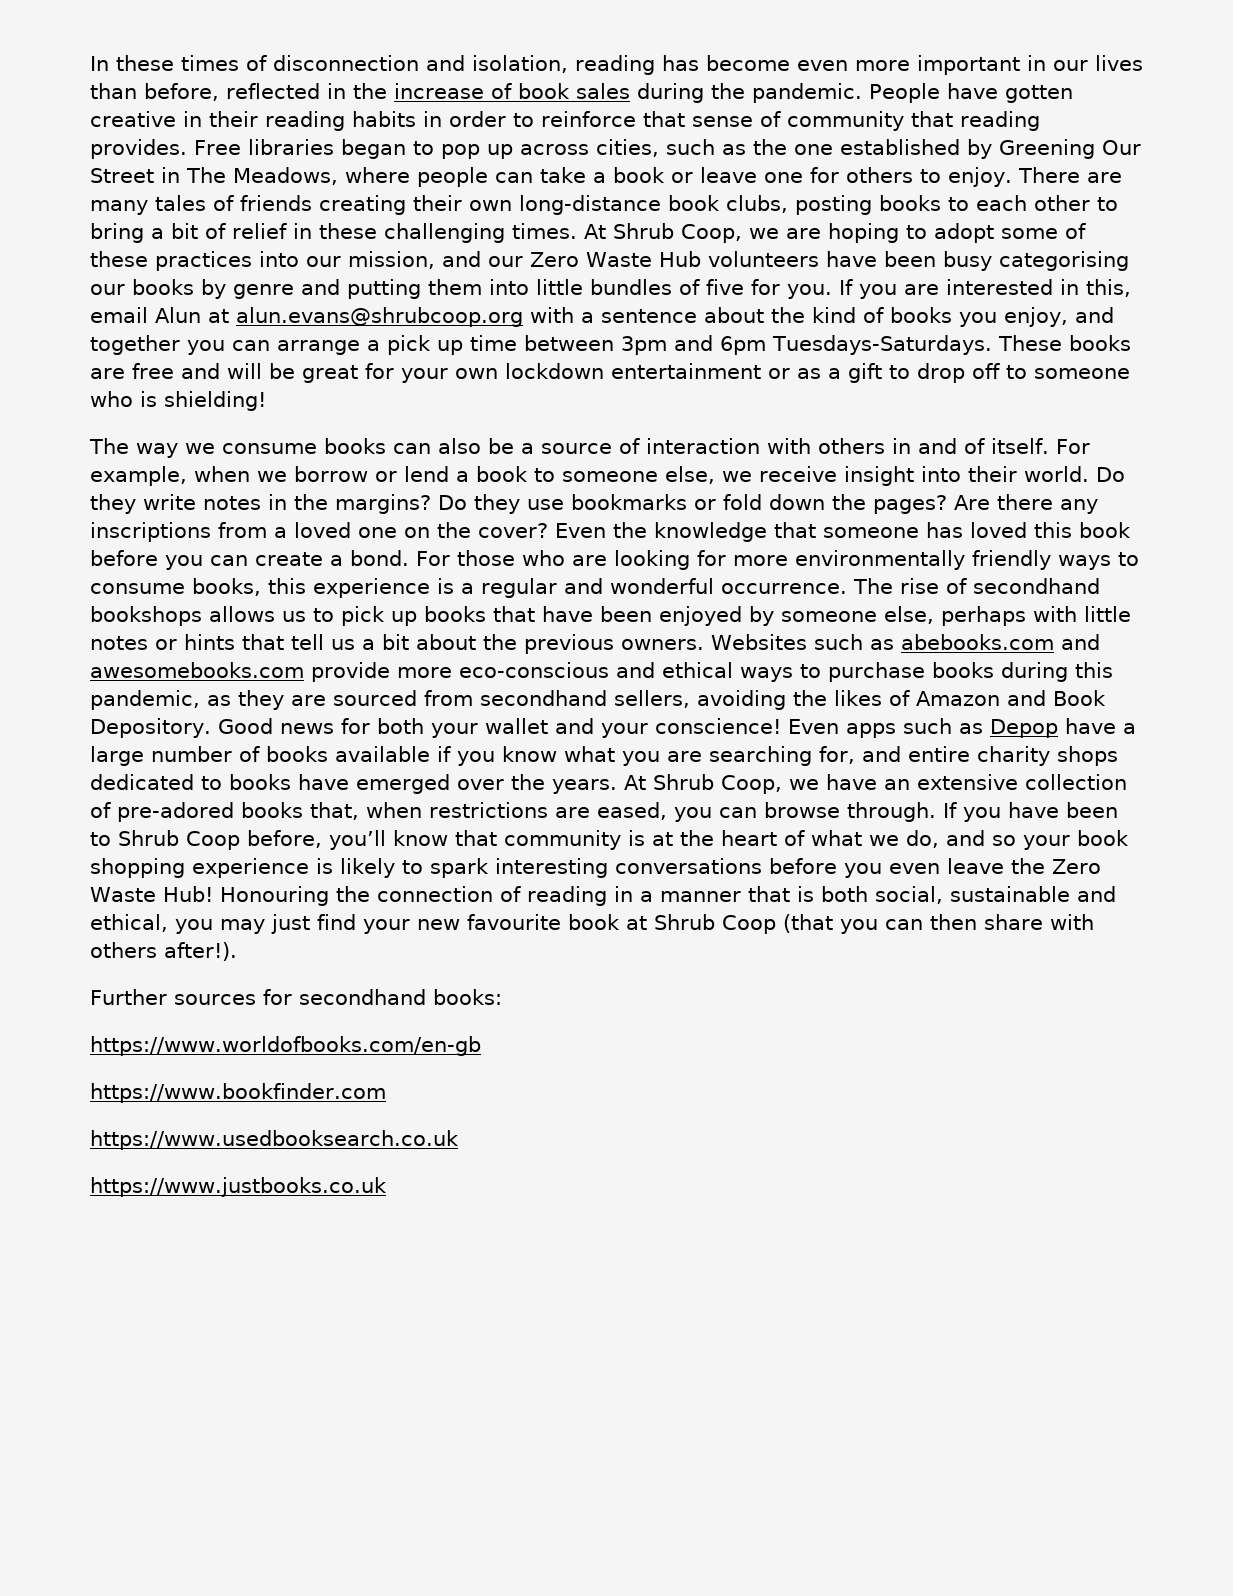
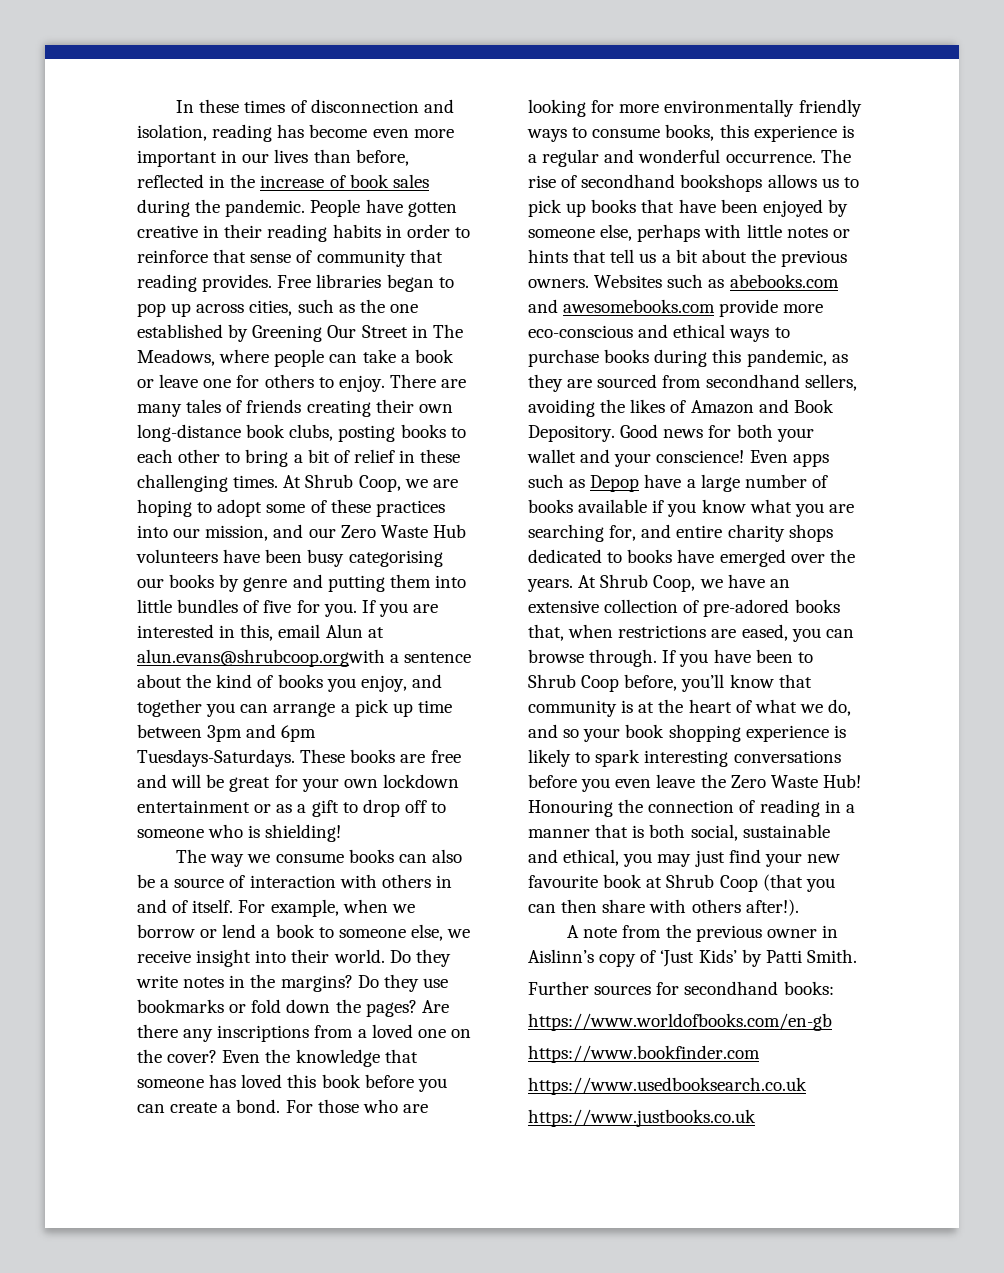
[236,307,574,327] alun.evans@shrubcoop.org with -> [137,649,385,667] alun.evans@shrubcoop.orgwith
(237, 951) none -> [567,924,838,942] [528,949,857,967] // A note from the previous owner in Aislinn’s copy of ‘Just Kids’ by Patti Smith.

